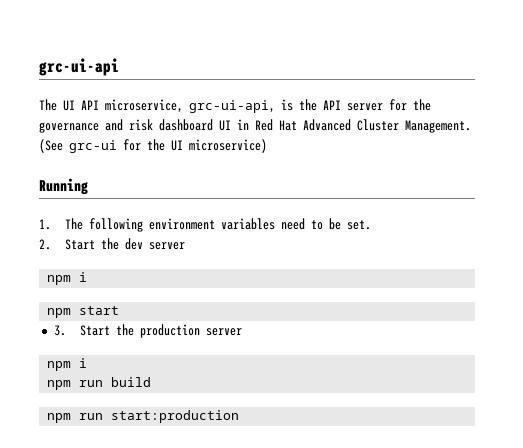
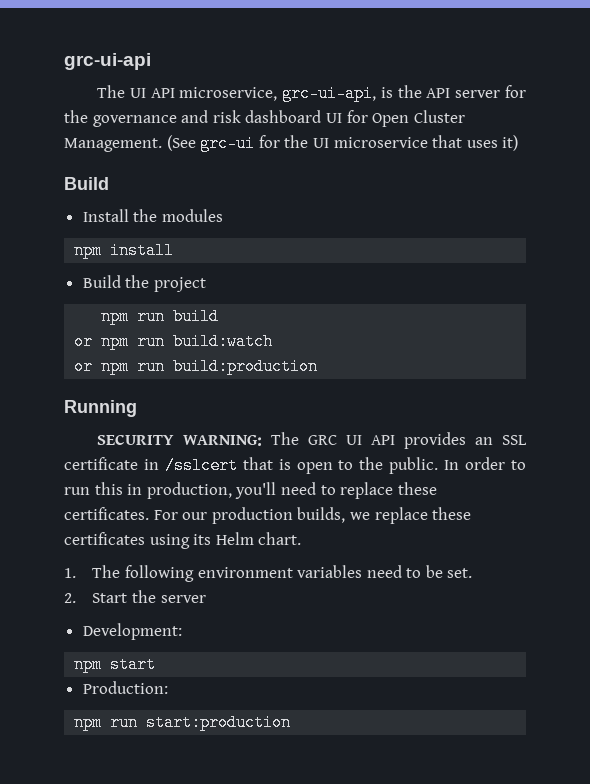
[237,119,351,131] in Red Hat Advanced -> [346,110,410,127] for Open
[189,139,267,153] [39,178,88,195] microservice) // Running -> [333,135,519,151] [64,177,109,190] [82,209,223,222] [74,242,175,259] [82,275,206,292] [101,308,220,325] [74,333,274,350] [74,358,319,375] [64,400,137,417] [97,432,527,449] [64,457,527,474] [64,482,437,499] [64,507,472,524] [64,532,302,549] microservice that uses it) // Build // Install the modules // npm install // Build the project // npm run build // or npm run build:watch // or npm run build:production // Running // SECURITY WARNING: The GRC UI API provides an SSL certificate in /sslcert that is open to the public. In order to run this in production, you'll need to replace these certificates. For our production builds, we replace these certificates using its Helm chart.
[125,238,186,250] [47,272,88,285] dev server // npm i -> [160,595,206,603] [82,623,182,640] server // Development:
[53,324,243,338] [47,358,88,371] [47,377,152,390] 3. Start the production server // npm i // npm run build -> [82,681,168,694] Production:

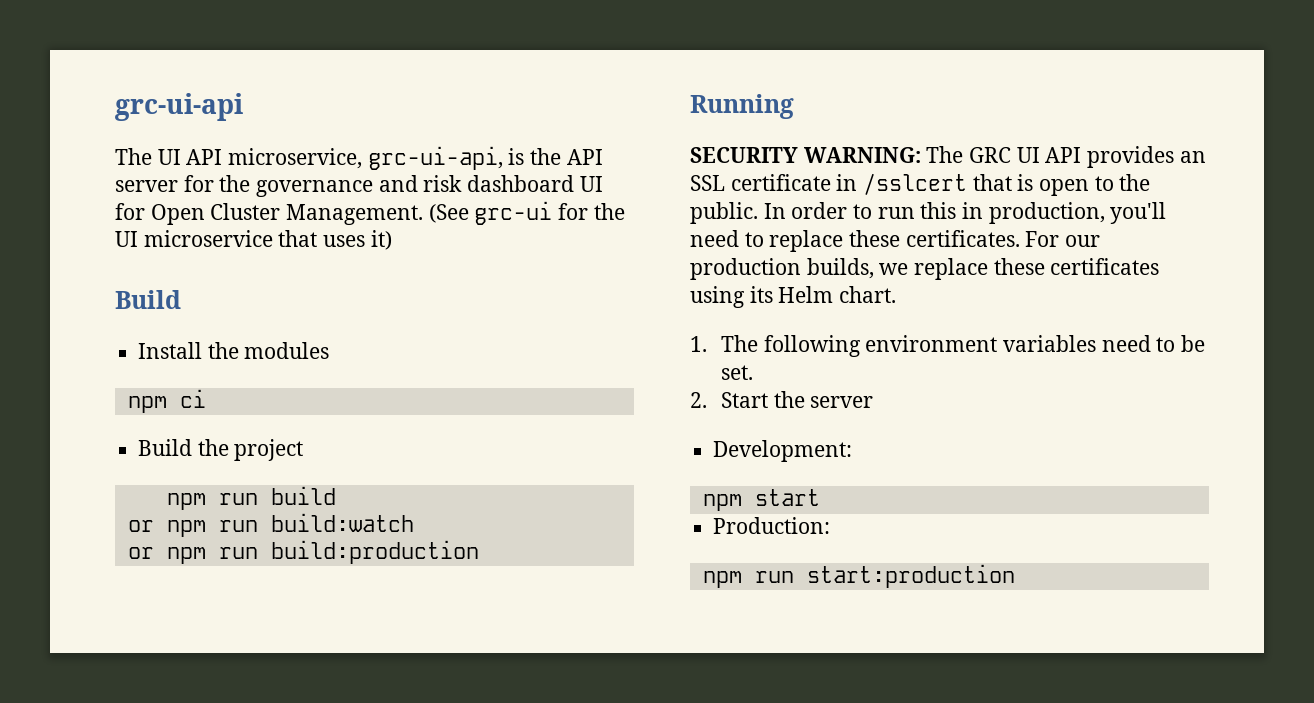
[110,242,175,259] install -> [179,389,206,408] ci

